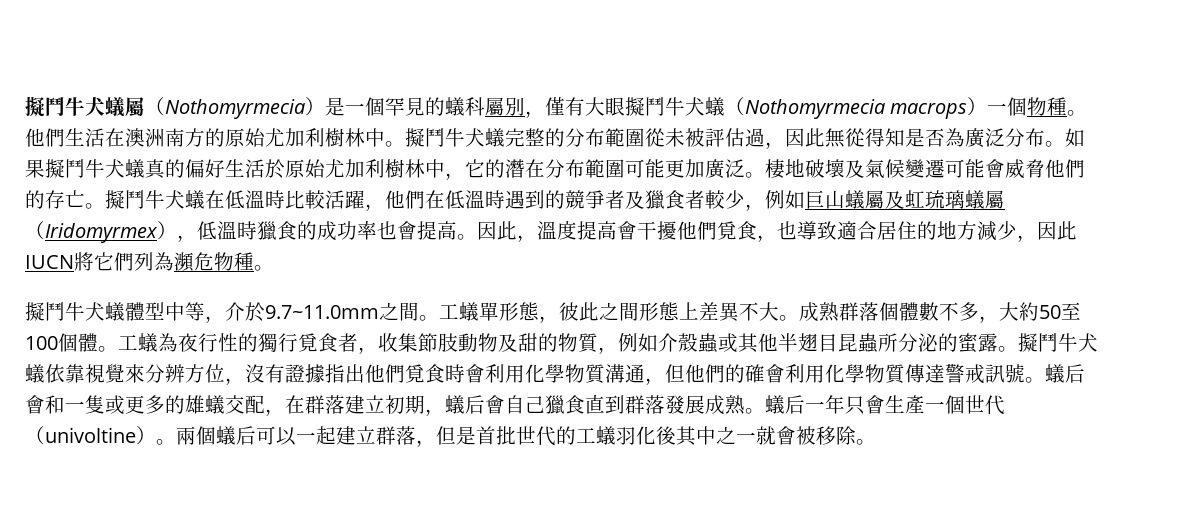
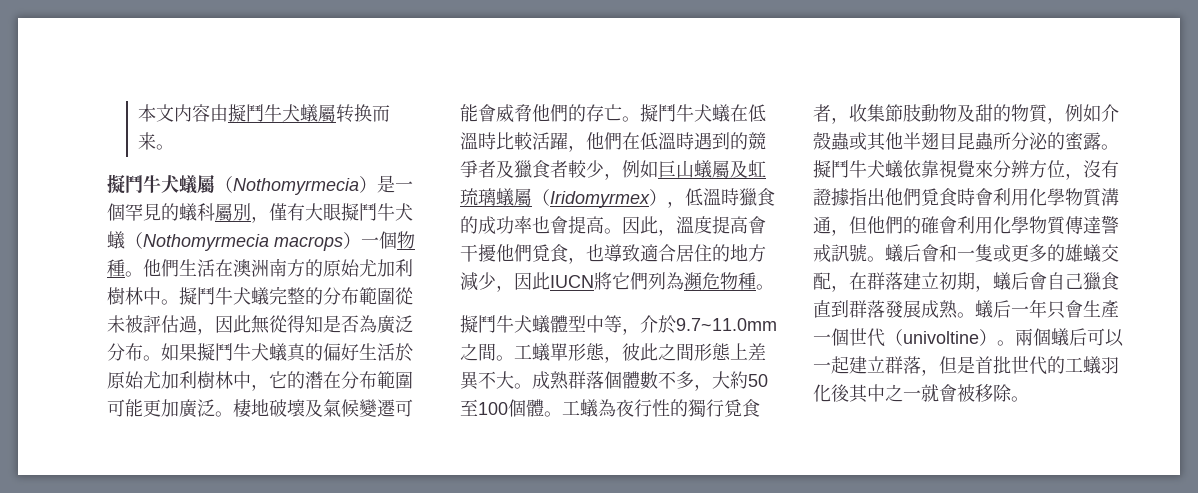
(25, 106) none -> [138,104,391,123] [138,132,175,150] 本文内容由擬鬥牛犬蟻屬转换而来。 //

